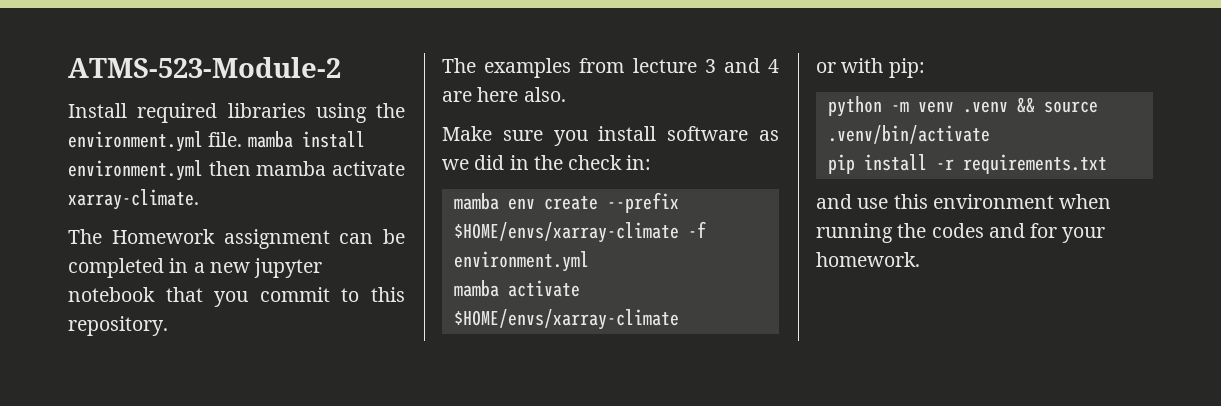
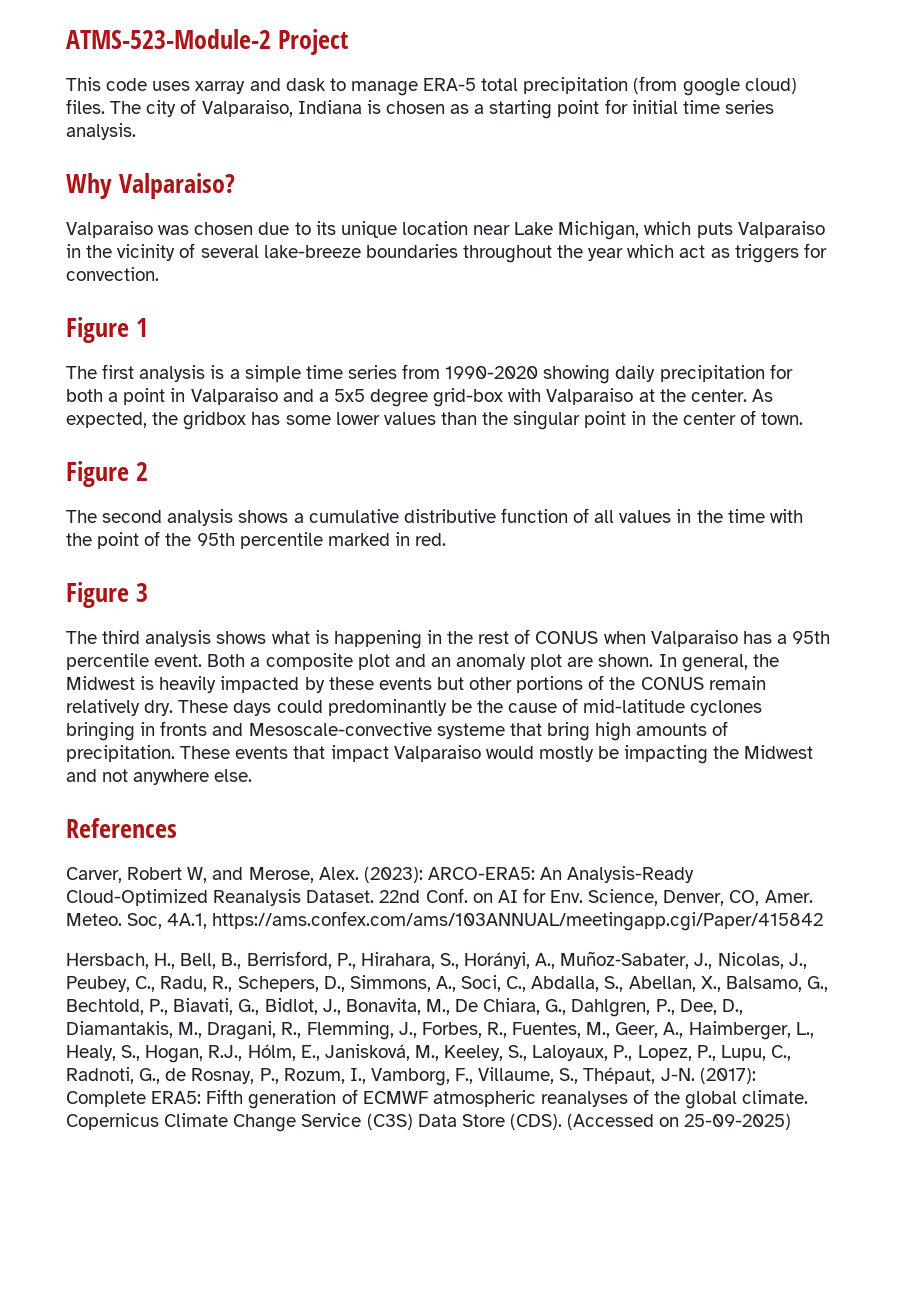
[68,103,405,123] [68,131,365,152] [68,160,405,181] [68,189,199,210] [68,229,405,249] [68,258,323,278] [68,287,406,307] [68,316,168,336] [442,58,779,78] [442,87,566,102] [442,126,779,146] [442,155,652,170] [453,192,679,213] [453,221,706,243] [453,251,589,272] [453,280,580,297] [453,309,679,330] [816,58,925,78] [827,96,1098,117] [827,125,990,144] [827,154,1107,174] [816,194,1112,209] [816,223,1106,243] [816,252,920,267] // Install required libraries using the environment.yml file. mamba install environment.yml then mamba activate xarray-climate. // The Homework assignment can be completed in a new jupyter notebook that you commit to this repository. // The examples from lecture 3 and 4 are here also. // Make sure you install software as we did in the check in: // mamba env create --prefix $HOME/envs/xarray-climate -f environment.yml // mamba activate $HOME/envs/xarray-climate // or with pip: // python -m venv .venv && source .venv/bin/activate // pip install -r requirements.txt // and use this environment when running the codes and for your homework. -> [277,29,348,55] [66,76,797,96] [66,99,774,119] [66,123,136,140] [66,173,235,199] [66,221,825,240] [66,243,827,263] [66,267,159,281] [66,317,148,343] [66,364,793,384] [66,388,773,407] [66,410,803,430] [66,461,148,487] [66,508,803,526] [66,531,447,549] [66,582,148,608] [66,629,831,649] [66,653,779,672] [66,675,766,693] [66,698,763,716] [66,721,729,741] [66,745,814,764] [66,769,253,785] [66,818,177,838] [66,866,695,883] [66,888,813,906] [66,911,824,931] [66,951,807,969] [66,975,828,992] [66,998,743,1017] [66,1021,814,1040] [66,1044,791,1063] [66,1067,756,1086] [66,1089,809,1109] [66,1113,792,1132] Project // This code uses xarray and dask to manage ERA-5 total precipitation (from google cloud) files. The city of Valparaiso, Indiana is chosen as a starting point for initial time series analysis. // Why Valparaiso? // Valparaiso was chosen due to its unique location near Lake Michigan, which puts Valparaiso in the vicinity of several lake-breeze boundaries throughout the year which act as triggers for convection. // Figure 1 // The first analysis is a simple time series from 1990-2020 showing daily precipitation for both a point in Valparaiso and a 5x5 degree grid-box with Valparaiso at the center. As expected, the gridbox has some lower values than the singular point in the center of town. // Figure 2 // The second analysis shows a cumulative distributive function of all values in the time with the point of the 95th percentile marked in red. // Figure 3 // The third analysis shows what is happening in the rest of CONUS when Valparaiso has a 95th percentile event. Both a composite plot and an anomaly plot are shown. In general, the Midwest is heavily impacted by these events but other portions of the CONUS remain relatively dry. These days could predominantly be the cause of mid-latitude cyclones bringing in fronts and Mesoscale-convective systeme that bring high amounts of precipitation. These events that impact Valparaiso would mostly be impacting the Midwest and not anywhere else. // References // Carver, Robert W, and Merose, Alex. (2023): ARCO-ERA5: An Analysis-Ready Cloud-Optimized Reanalysis Dataset. 22nd Conf. on AI for Env. Science, Denver, CO, Amer. Meteo. Soc, 4A.1, https://ams.confex.com/ams/103ANNUAL/meetingapp.cgi/Paper/415842 // Hersbach, H., Bell, B., Berrisford, P., Hirahara, S., Horányi, A., Muñoz‐Sabater, J., Nicolas, J., Peubey, C., Radu, R., Schepers, D., Simmons, A., Soci, C., Abdalla, S., Abellan, X., Balsamo, G., Bechtold, P., Biavati, G., Bidlot, J., Bonavita, M., De Chiara, G., Dahlgren, P., Dee, D., Diamantakis, M., Dragani, R., Flemming, J., Forbes, R., Fuentes, M., Geer, A., Haimberger, L., Healy, S., Hogan, R.J., Hólm, E., Janisková, M., Keeley, S., Laloyaux, P., Lopez, P., Lupu, C., Radnoti, G., de Rosnay, P., Rozum, I., Vamborg, F., Villaume, S., Thépaut, J-N. (2017): Complete ERA5: Fifth generation of ECMWF atmospheric reanalyses of the global climate. Copernicus Climate Change Service (C3S) Data Store (CDS). (Accessed on 25-09-2025)

